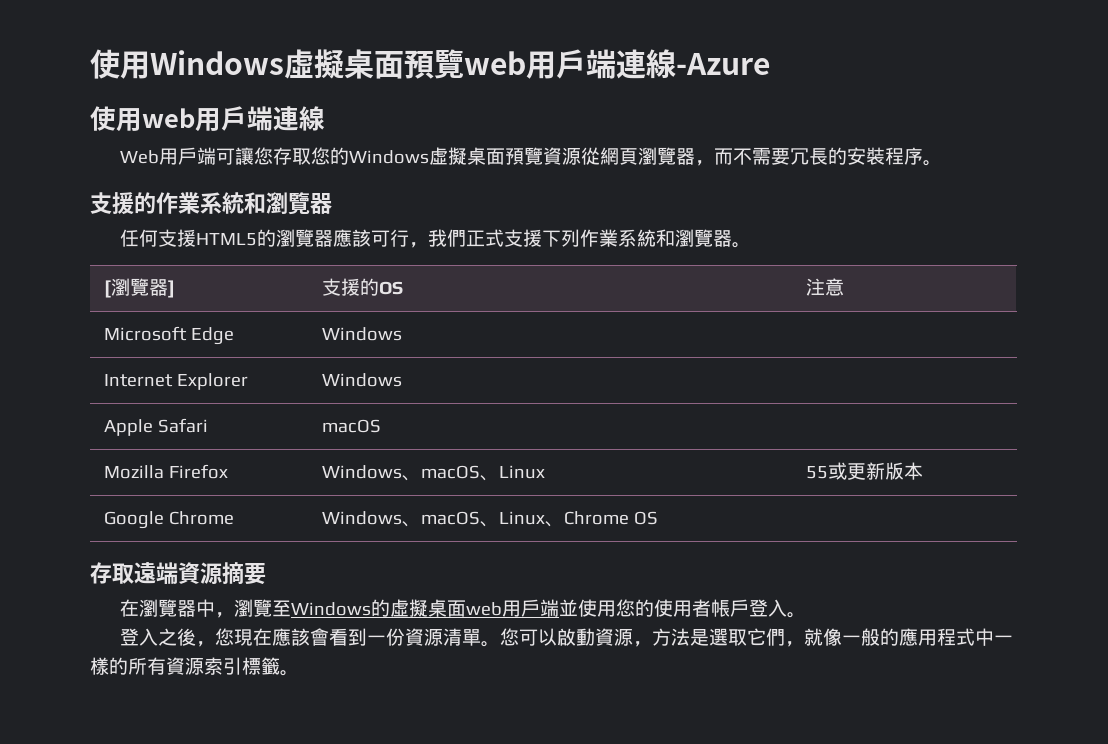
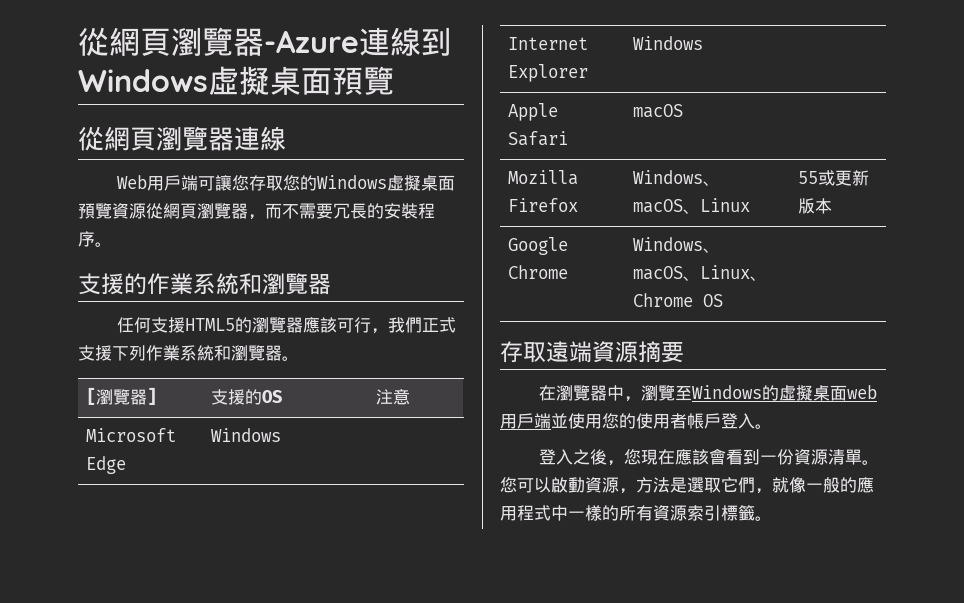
[90,49,770,79] [90,106,273,132] 使用Windows虛擬桌面預覽web用戶端連線-Azure // 使用web用戶端 -> [78,27,452,56] [78,66,394,95] [78,126,234,151] 從網頁瀏覽器-Azure連線到Windows虛擬桌面預覽 // 從網頁瀏覽器

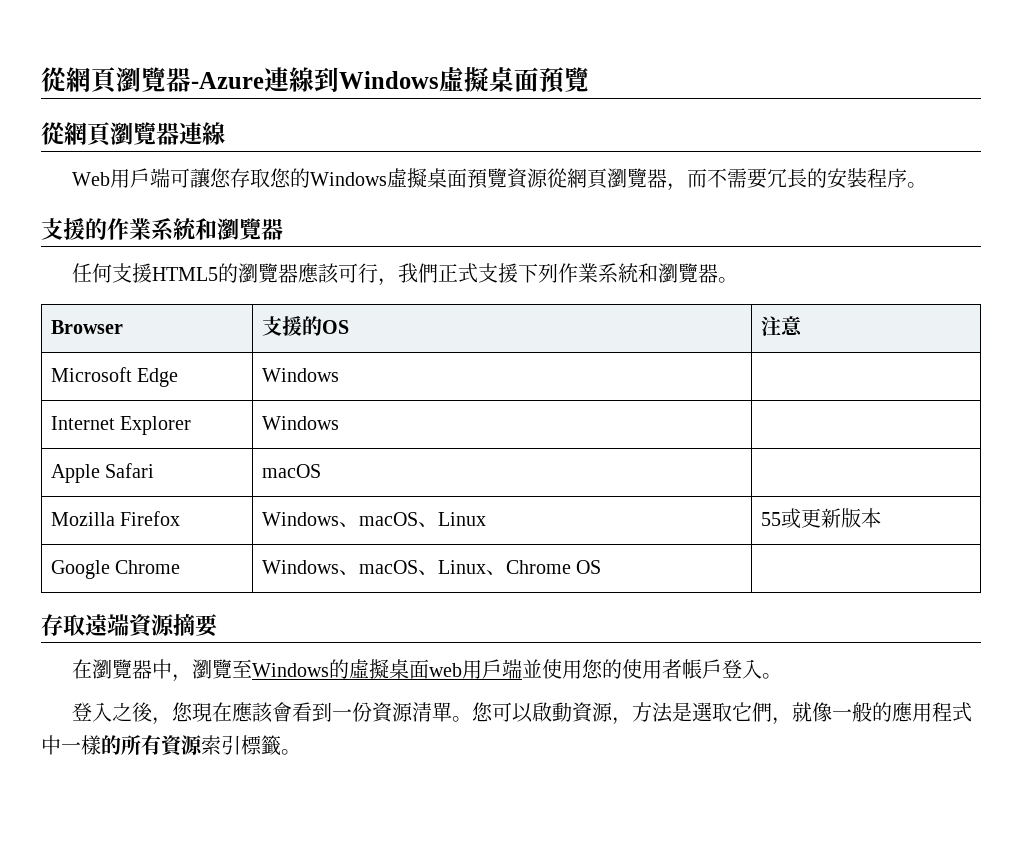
[86,387,158,405] [瀏覽器] -> [50,320,123,334] Browser

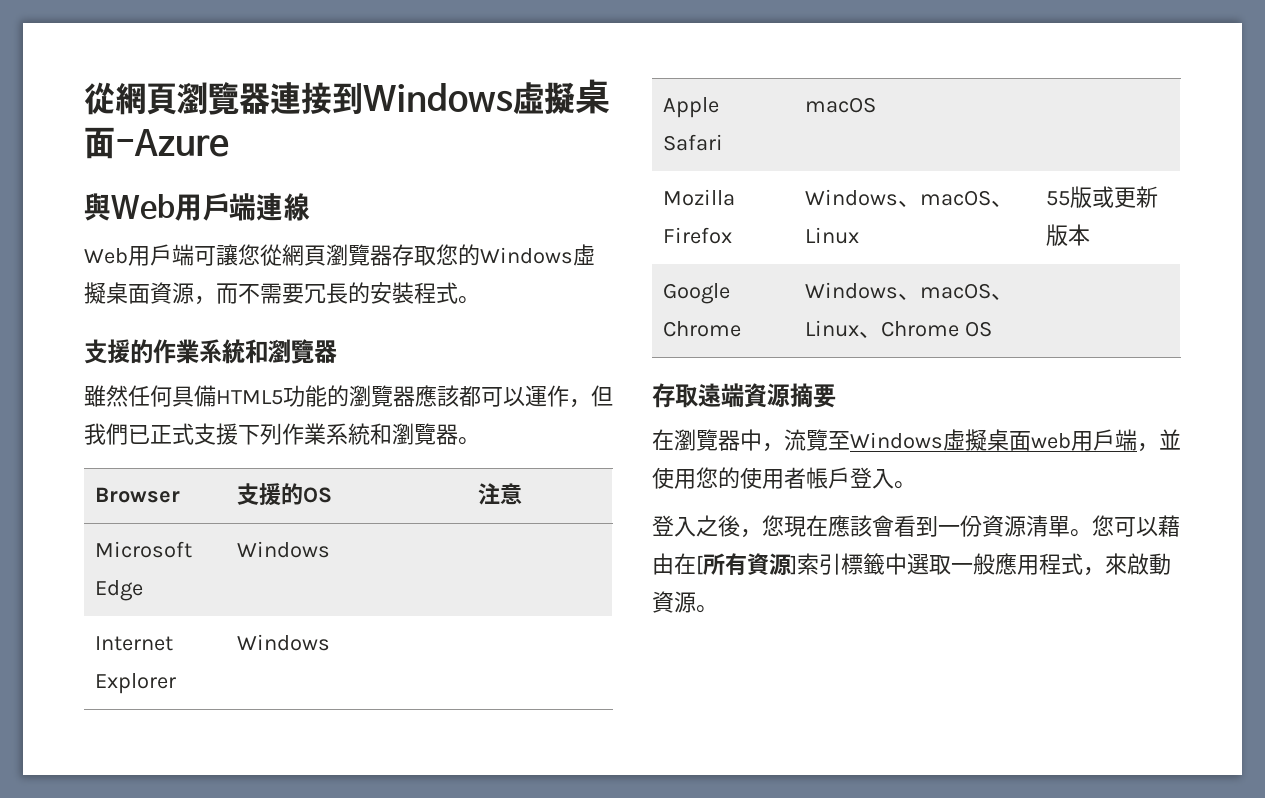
[41,67,314,94] 從網頁瀏覽器-Azure連線 -> [84,82,332,115] 從網頁瀏覽器連接
[539,67,589,93] [41,122,179,147] 預覽 // 從網頁瀏覽器 -> [115,129,229,157] [84,193,256,221] -Azure // 與Web用戶端
(231, 178) none -> [260,244,392,266] 從網頁瀏覽器
[466,168,667,189] 預覽資源從網頁瀏覽器 -> [150,282,194,304] 資源
[886,168,907,188] 序 -> [436,282,458,304] 式
[71,263,438,286] 任何支援HTML5的瀏覽器應該可行，我們 -> [84,385,613,408] [84,423,150,445] 雖然任何具備HTML5功能的瀏覽器應該都可以運作，但我們已
(781, 519) none -> [1069,186,1092,208] 版
[191,659,212,679] 瀏 -> [784,429,806,451] 流
[328,659,349,679] 的 -> (943, 440) none
(522, 669) none -> [1137,443,1159,452] ，
[531,702,972,725] [41,735,281,757] 啟動資源，方法是選取它們，就像一般的應用程式中一樣的所有資源索引標籤 -> [1158,515,1180,537] [652,553,1171,576] [652,591,696,613] 藉由在[所有資源]索引標籤中選取一般應用程式，來啟動資源

